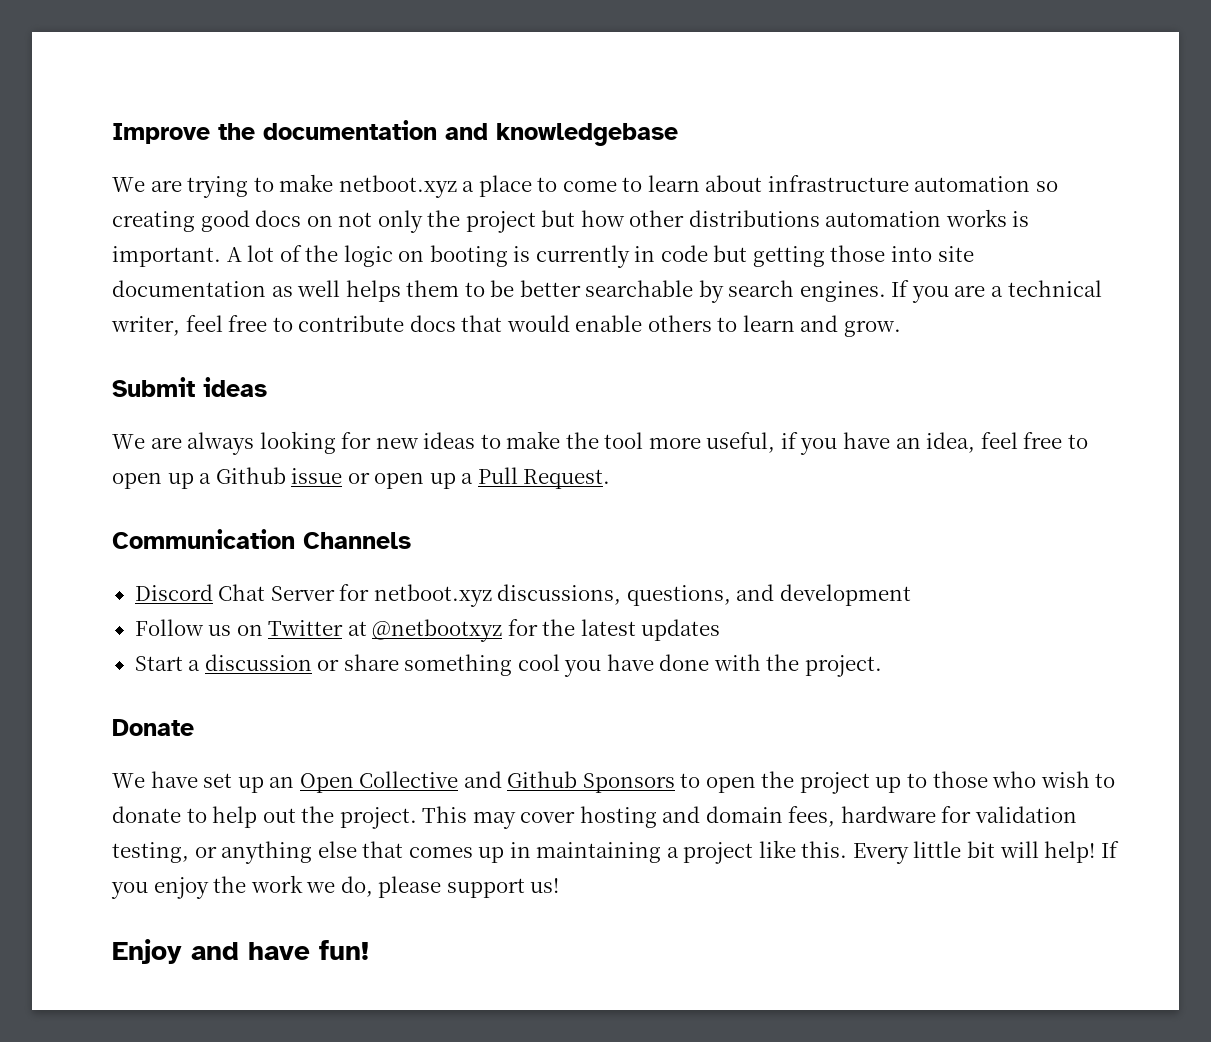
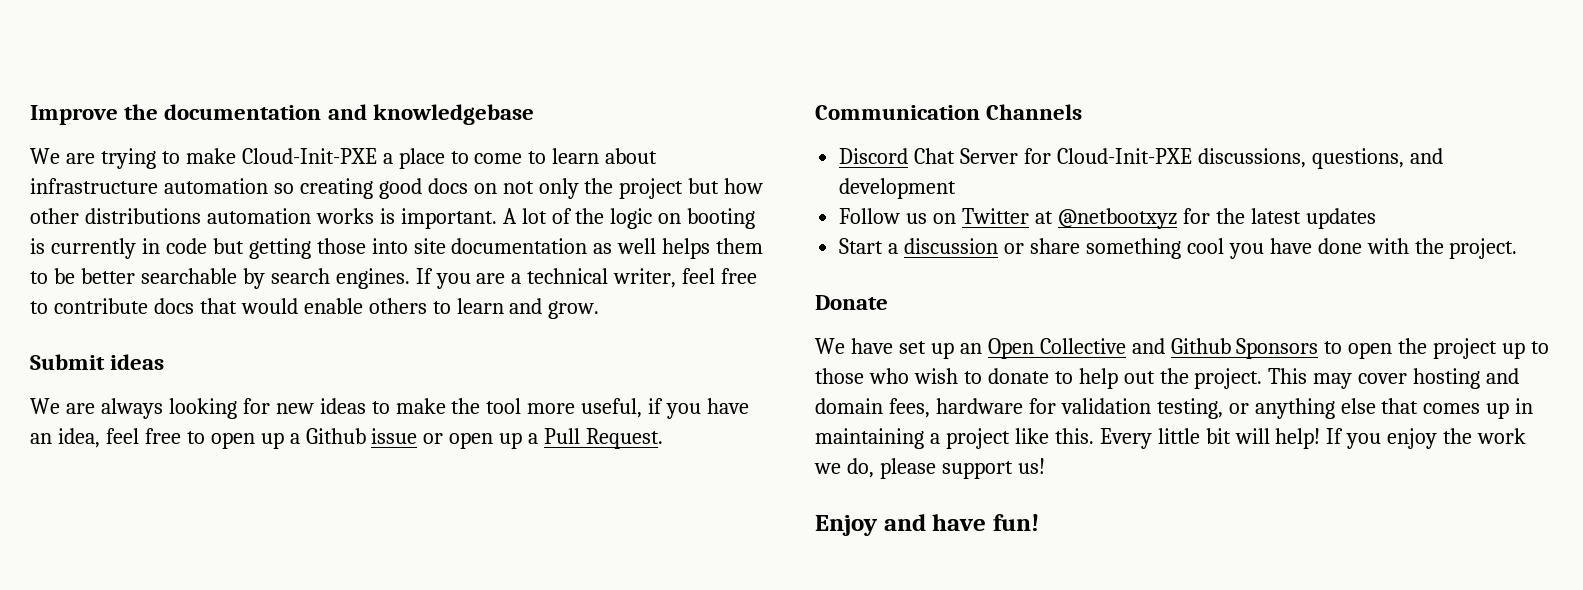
[338,175,457,198] netboot.xyz -> [241,148,377,164] Cloud-Init-PXE
[373,584,492,607] netboot.xyz -> [1056,148,1192,164] Cloud-Init-PXE

